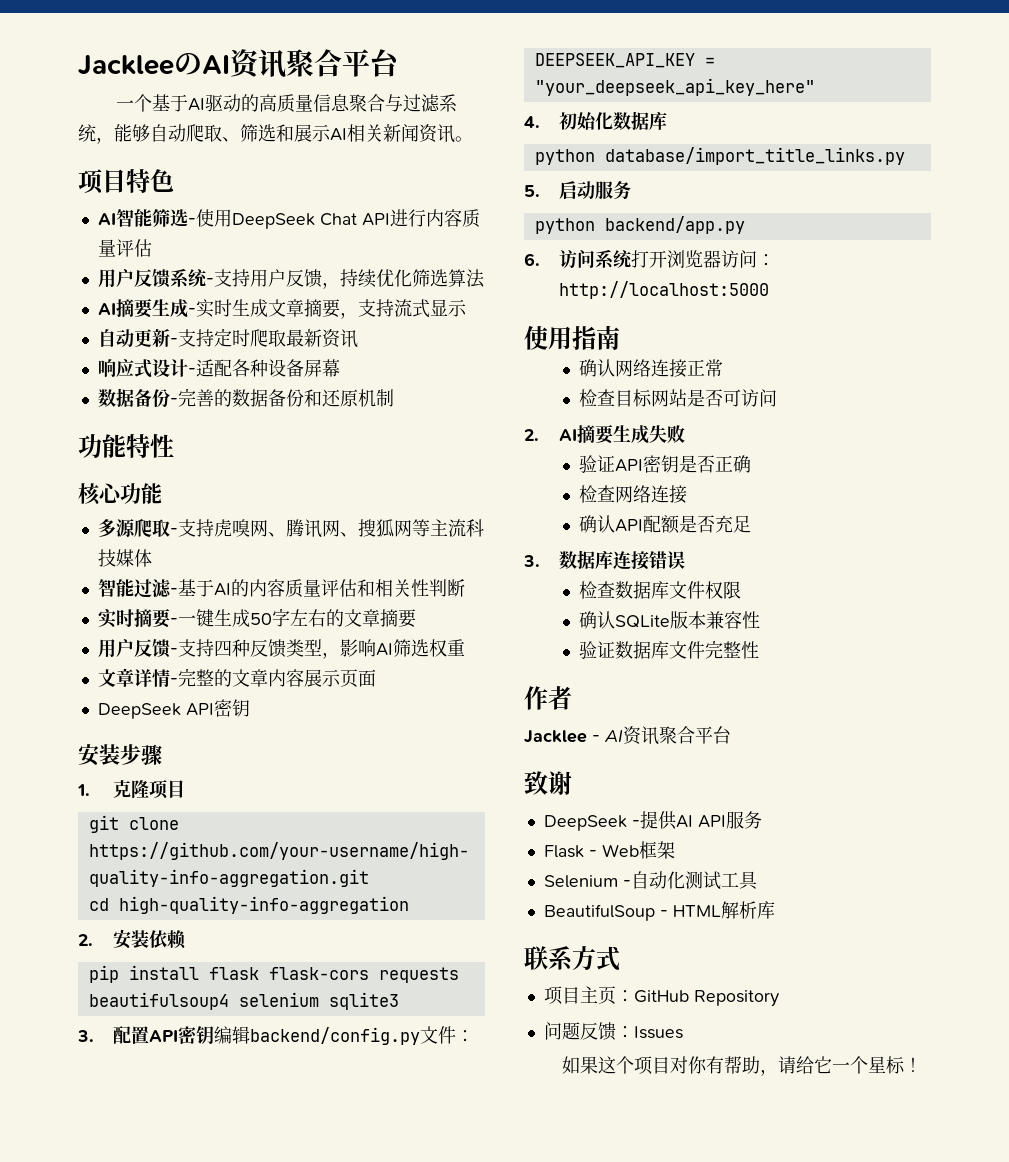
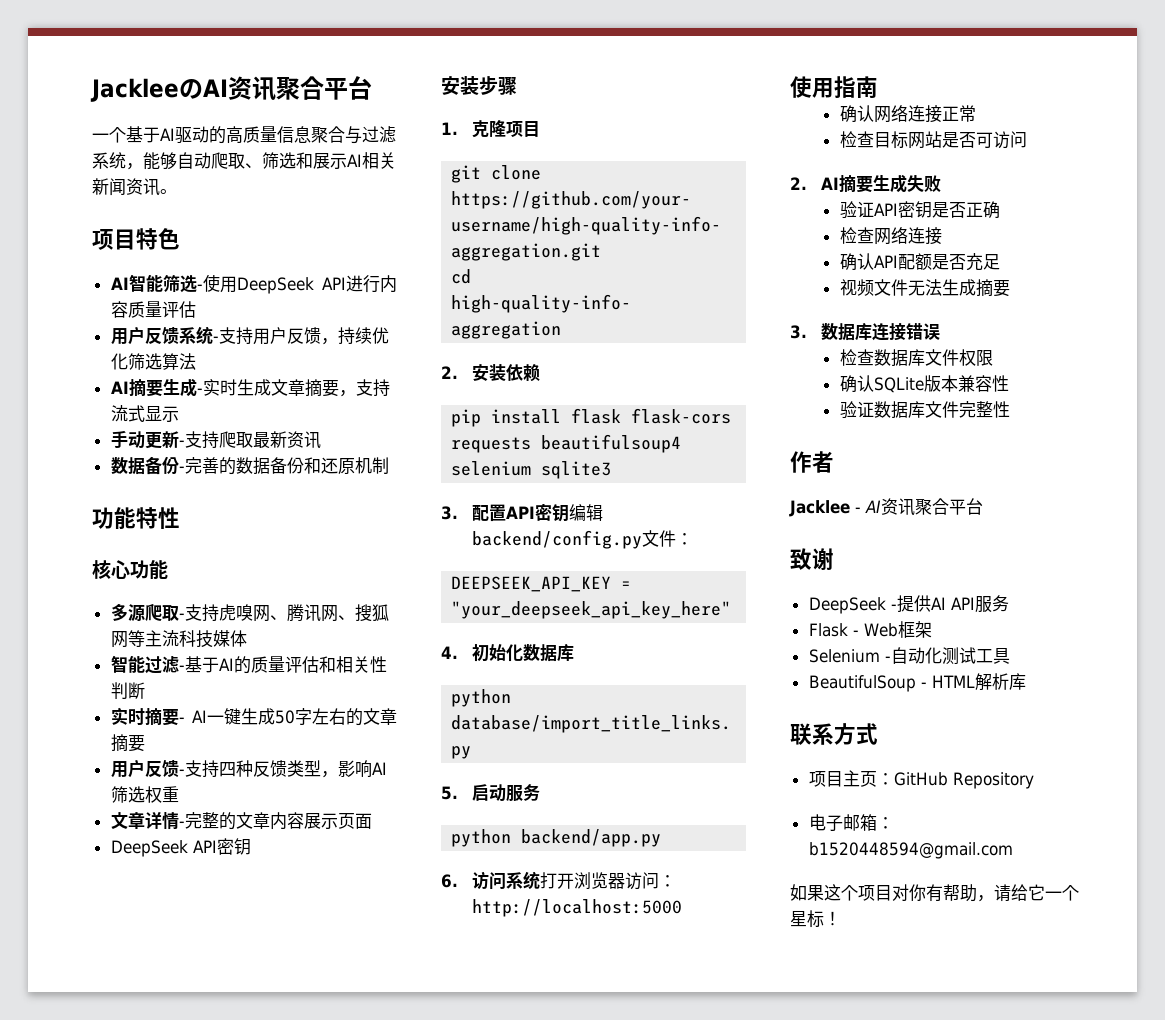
[319,213,357,226] Chat -> (314, 285) none
[97,329,116,347] 自 -> [110,430,128,448] 手
[213,328,250,347] 定时 -> (219, 440) none
[97,359,340,378] // 响应式设计-适配各种设备屏幕 -> (321, 440) none
[248,579,285,597] 内容 -> (251, 665) none
(178, 621) none -> [192,710,207,723] AI
(751, 524) none -> [839,279,1010,297] // 视频文件无法生成摘要
[543,1022,683,1041] 问题反馈：Issues -> [808,814,894,832] [808,842,1013,859] 电子邮箱：b1520448594@gmail.com

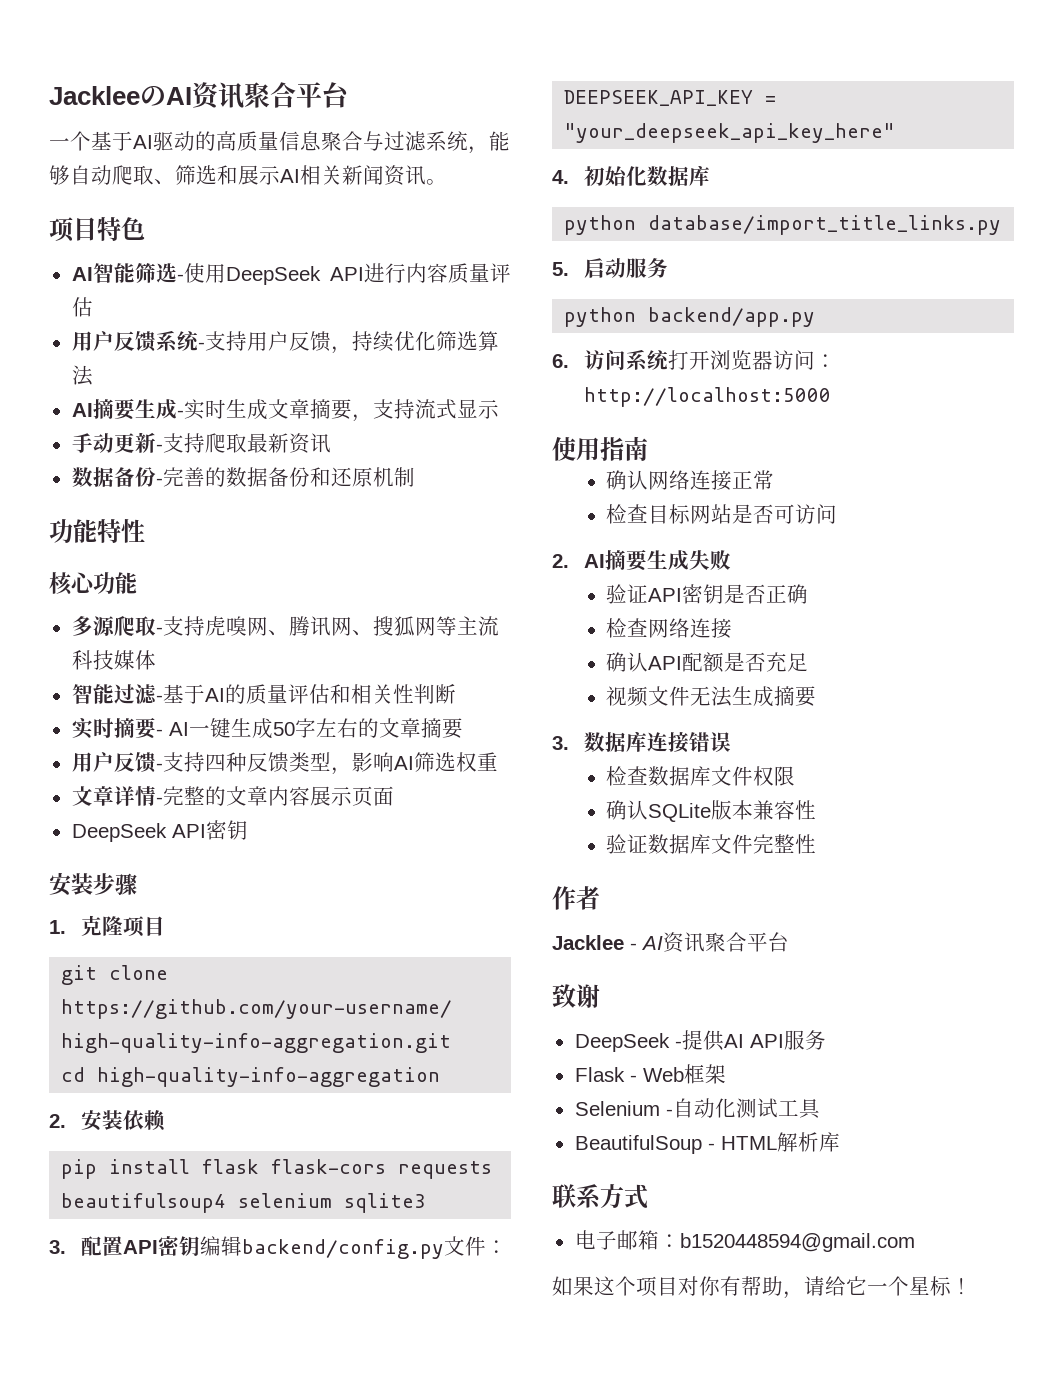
[808,770,1034,789] // 项目主页：GitHub Repository -> (648, 1196) none

